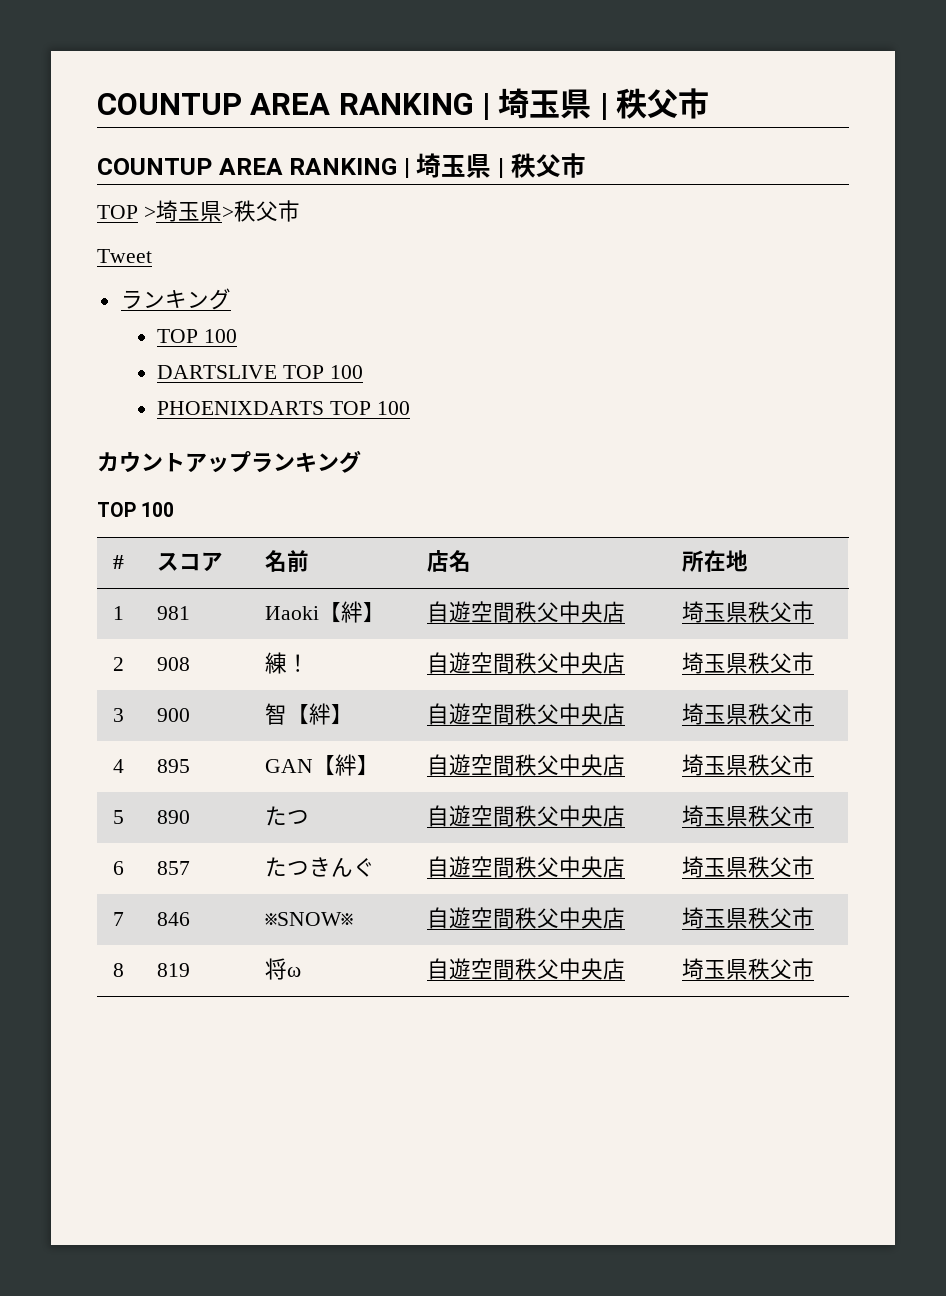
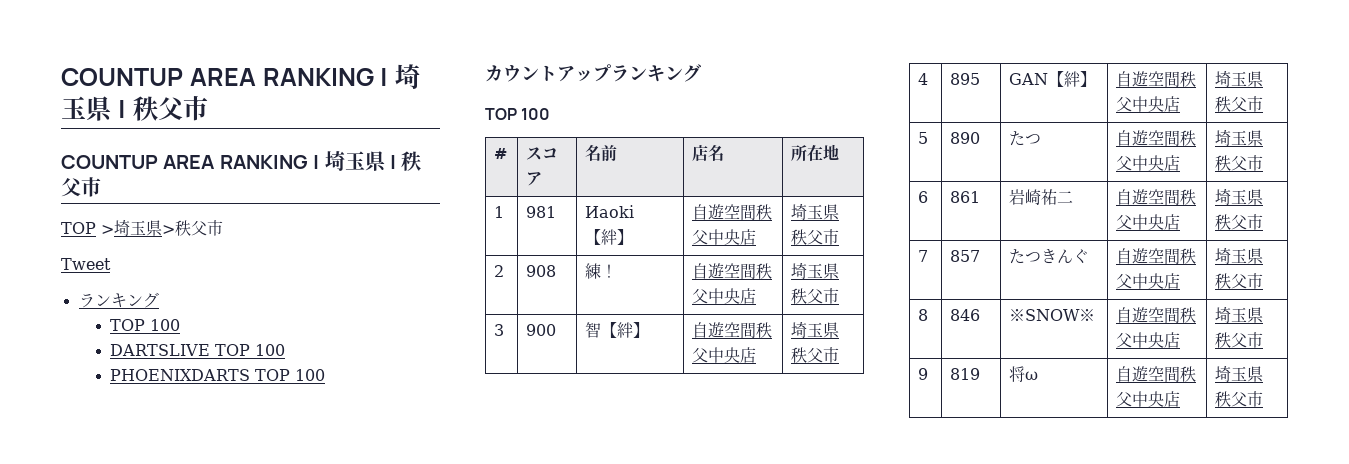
(125, 868) none -> [950,191,981,203] [1009,189,1074,205] [1116,189,1197,205] [1116,214,1181,230] [1215,188,1264,205] [1215,214,1264,230] [918,250,929,262] | 861 | 岩崎祐二 | 自遊空間秩父中央店 | 埼玉県秩父市 // 7
[113,912,125,926] 7 -> [918,309,929,321] 8
[113,963,125,977] 8 -> [918,368,929,380] 9

